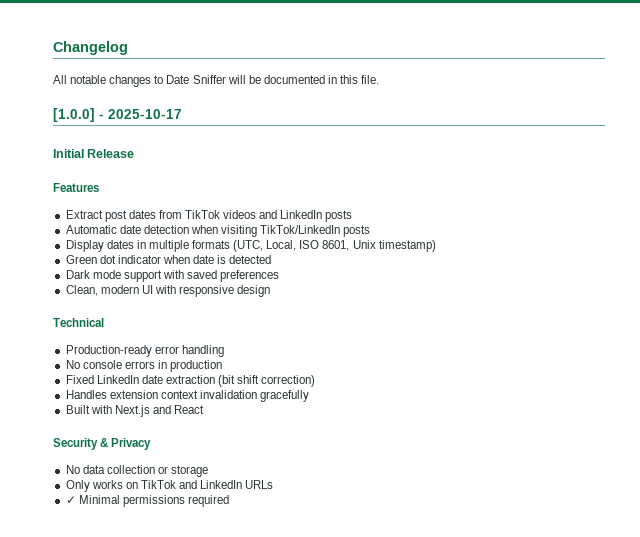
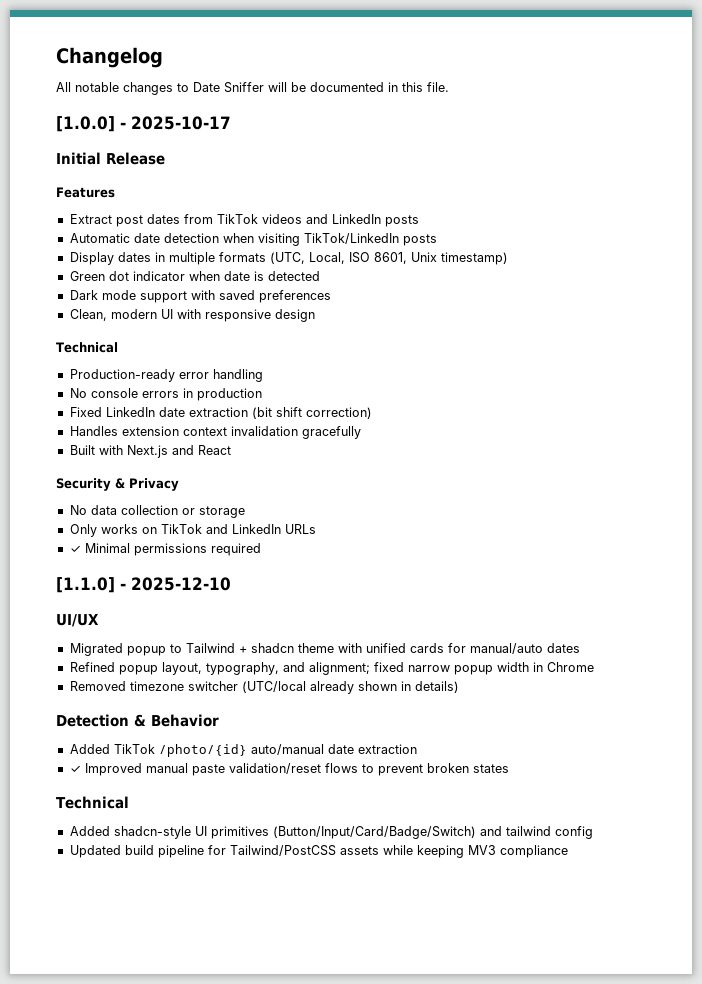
(229, 501) none -> [56,577,231,593] [56,614,99,627] [69,643,580,656] [69,662,594,675] [69,681,459,694] [56,714,219,727] [69,744,417,757] [69,763,509,776] [56,796,129,809] [69,826,593,839] [69,845,568,858] // [1.1.0] - 2025-12-10 // UI/UX // Migrated popup to Tailwind + shadcn theme with unified cards for manual/auto dates // Refined popup layout, typography, and alignment; fixed narrow popup width in Chrome // Removed timezone switcher (UTC/local already shown in details) // Detection & Behavior // Added TikTok /photo/{id} auto/manual date extraction // ✓ Improved manual paste validation/reset flows to prevent broken states // Technical // Added shadcn-style UI primitives (Button/Input/Card/Badge/Switch) and tailwind config // Updated build pipeline for Tailwind/PostCSS assets while keeping MV3 compliance

